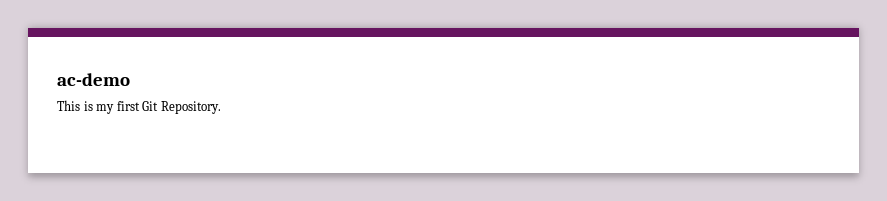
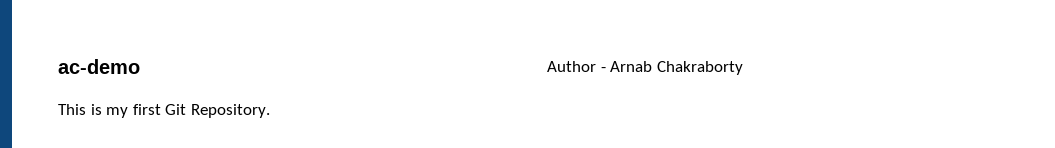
(221, 107) none -> [547,61,743,75] // Author - Arnab Chakraborty

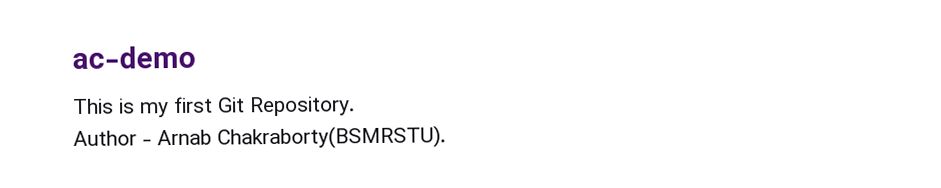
[656,61,743,75] Chakraborty -> [217,125,446,150] Chakraborty(BSMRSTU).

